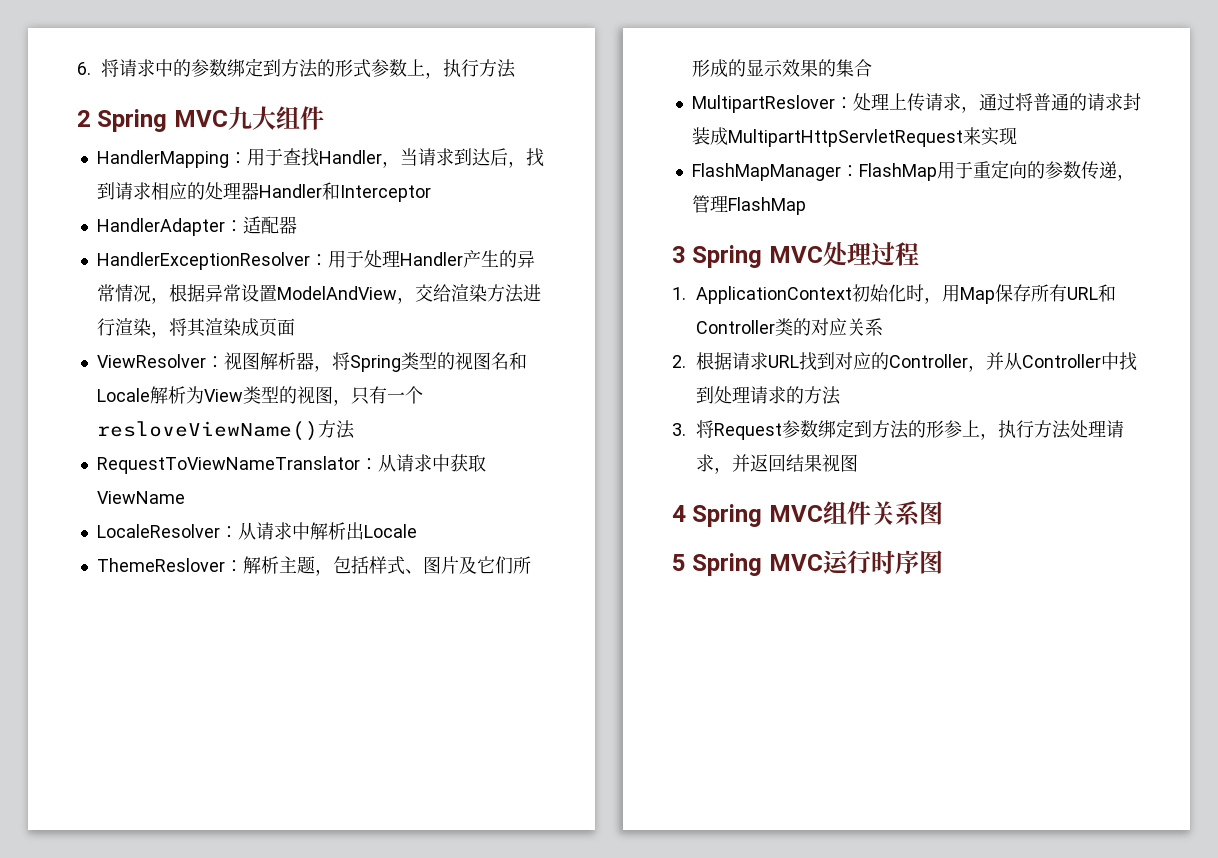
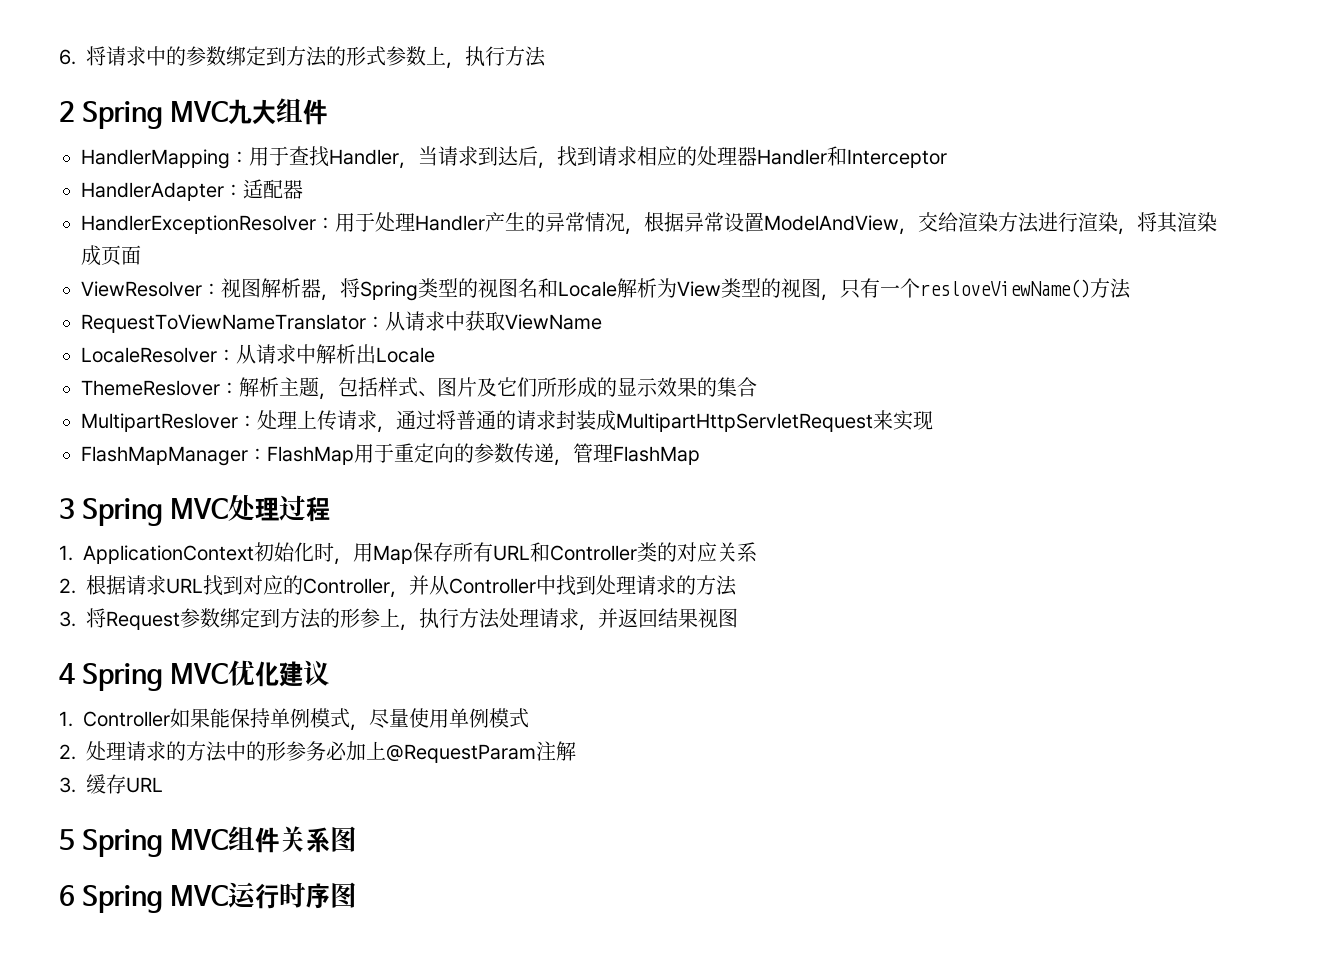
(823, 513) none -> [228,660,331,687] [59,708,529,731] [59,741,576,763] [59,774,163,794] [59,829,229,857] 优化建议 // 1. Controller如果能保持单例模式，尽量使用单例模式 // 2.处理请求的方法中的形参务必加上@RequestParam注解 // 3.缓存URL // 5 Spring MVC
[672,554,686,571] 5 -> [59,885,75,906] 6

